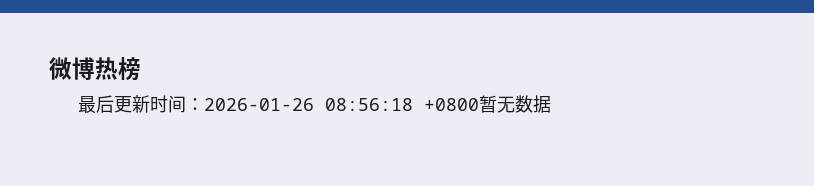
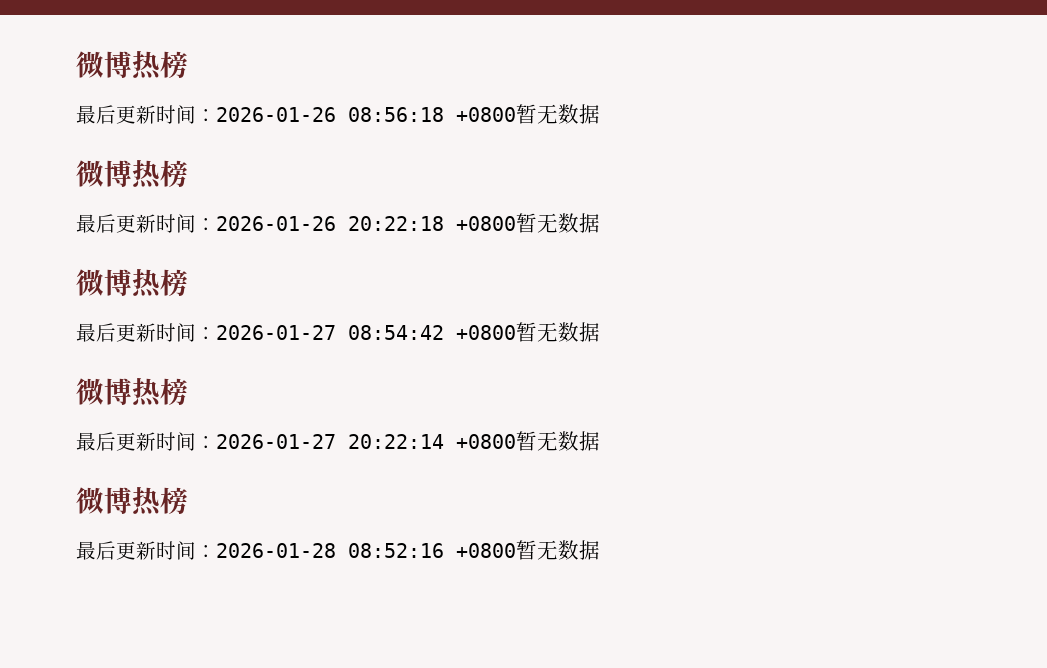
(552, 104) none -> [76,159,188,189] [76,213,600,233] [76,268,188,298] [76,322,600,342] [76,377,188,407] [76,431,600,451] [76,486,188,516] [76,540,600,560] // 微博热榜 // 最后更新时间：2026-01-26 20:22:18 +0800暂无数据 // 微博热榜 // 最后更新时间：2026-01-27 08:54:42 +0800暂无数据 // 微博热榜 // 最后更新时间：2026-01-27 20:22:14 +0800暂无数据 // 微博热榜 // 最后更新时间：2026-01-28 08:52:16 +0800暂无数据

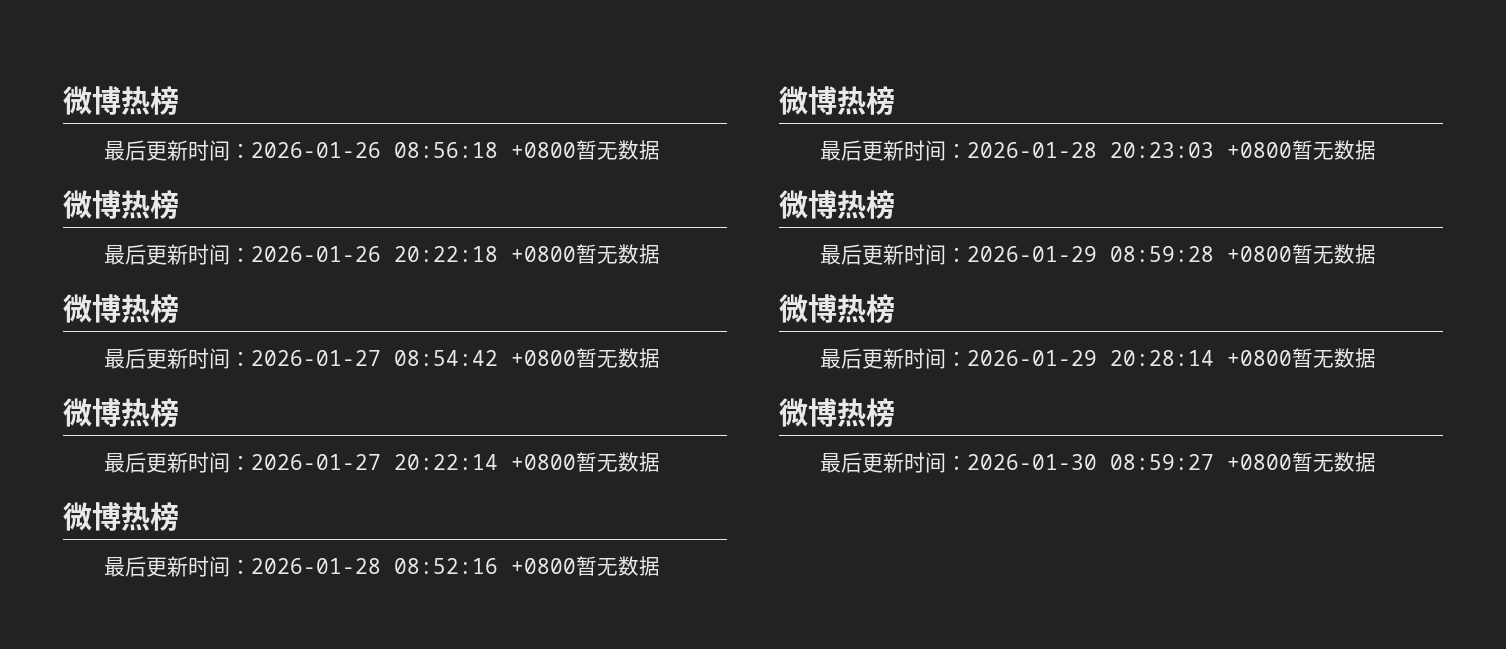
(600, 550) none -> [779,86,895,115] [820,140,1377,161] [779,190,895,219] [820,244,1377,265] [779,294,895,323] [820,348,1377,369] [779,398,895,427] [820,452,1377,473] // 微博热榜 // 最后更新时间：2026-01-28 20:23:03 +0800暂无数据 // 微博热榜 // 最后更新时间：2026-01-29 08:59:28 +0800暂无数据 // 微博热榜 // 最后更新时间：2026-01-29 20:28:14 +0800暂无数据 // 微博热榜 // 最后更新时间：2026-01-30 08:59:27 +0800暂无数据

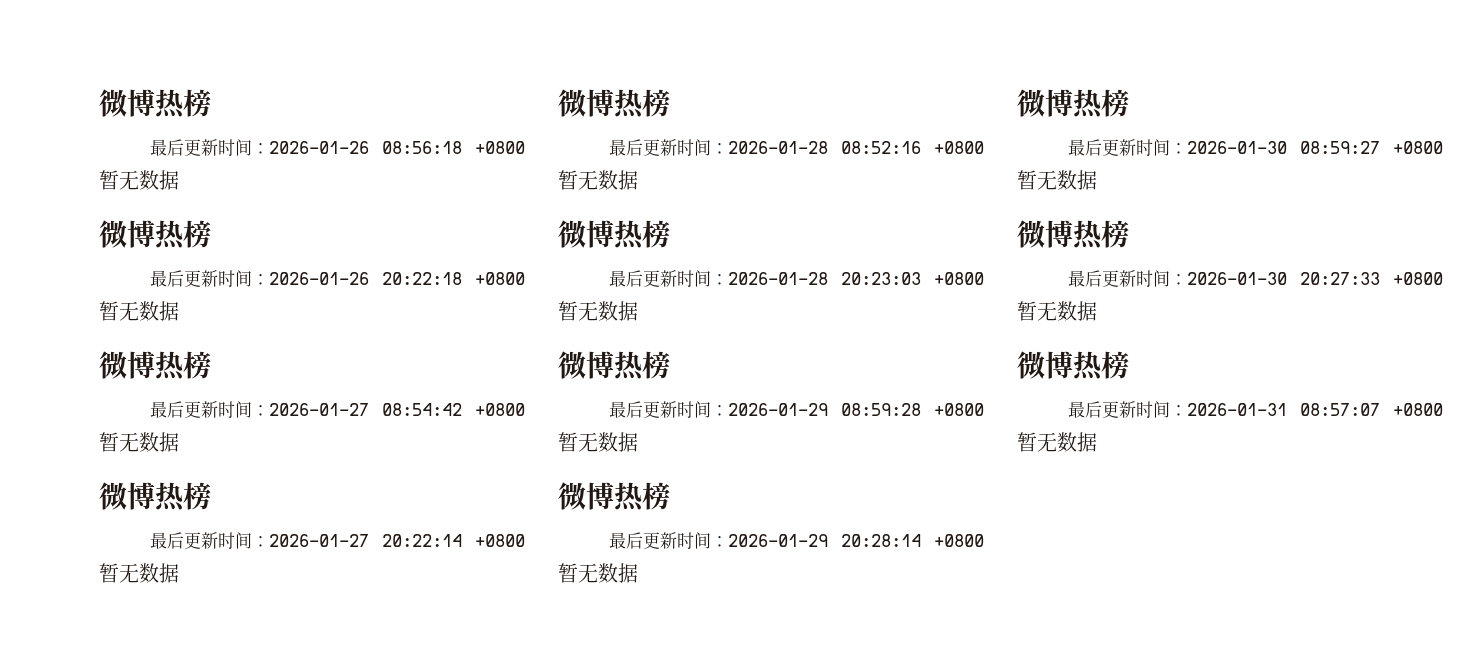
(1377, 462) none -> [1017,220,1129,250] [1068,270,1443,287] [1017,301,1097,321] [1017,351,1129,381] [1068,401,1443,418] [1017,432,1097,452] // 微博热榜 // 最后更新时间：2026-01-30 20:27:33 +0800暂无数据 // 微博热榜 // 最后更新时间：2026-01-31 08:57:07 +0800暂无数据

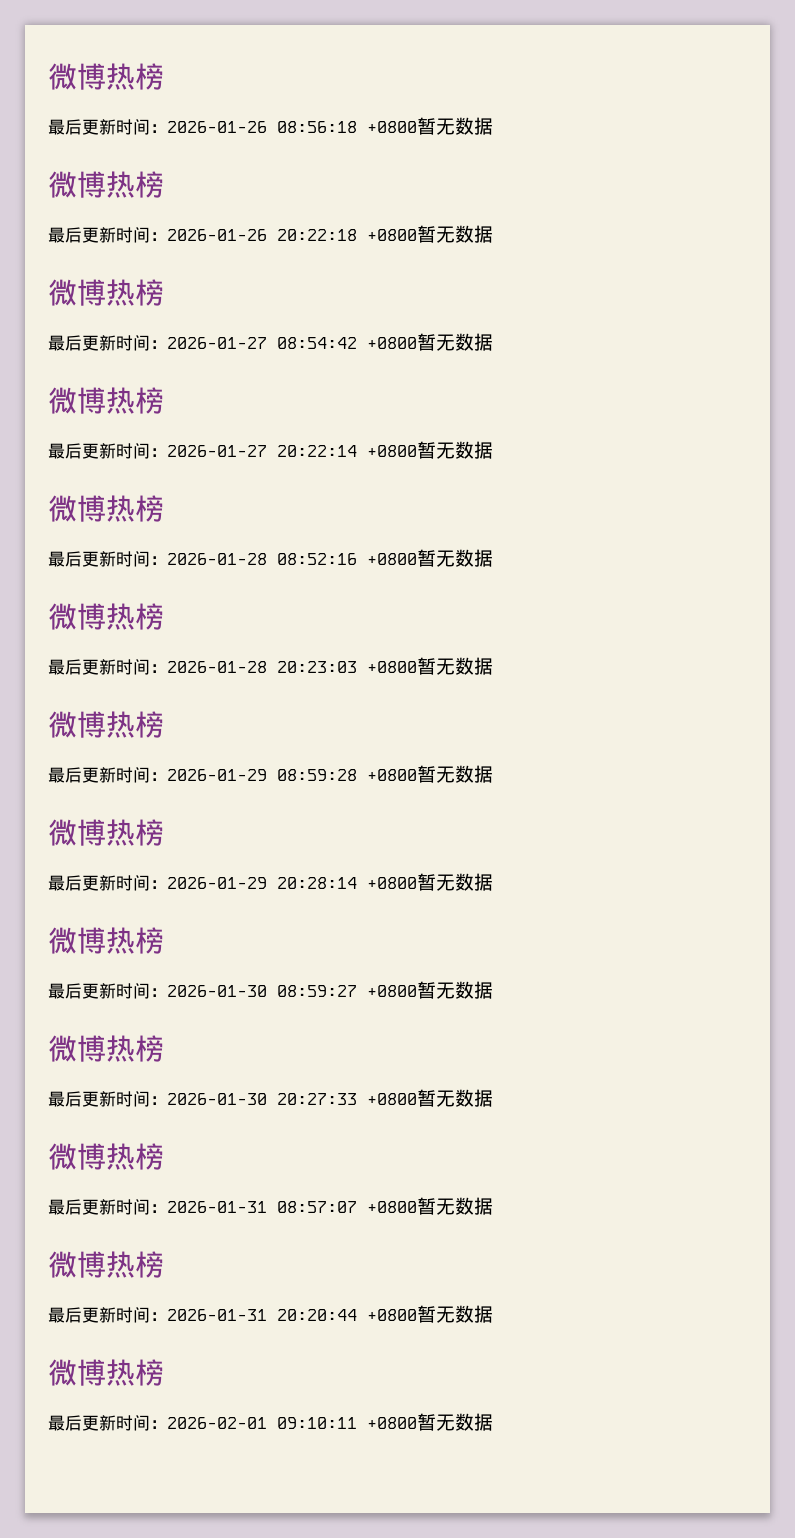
(1097, 442) none -> [48,1251,164,1278] [48,1305,493,1323] [48,1359,164,1386] [48,1413,493,1431] // 微博热榜 // 最后更新时间：2026-01-31 20:20:44 +0800暂无数据 // 微博热榜 // 最后更新时间：2026-02-01 09:10:11 +0800暂无数据

